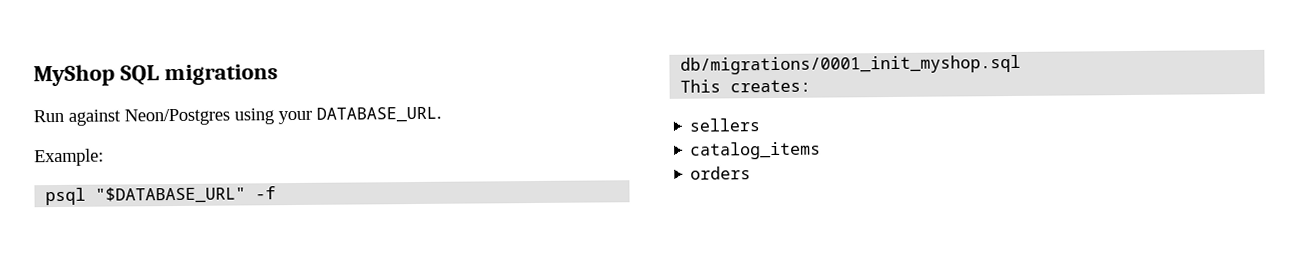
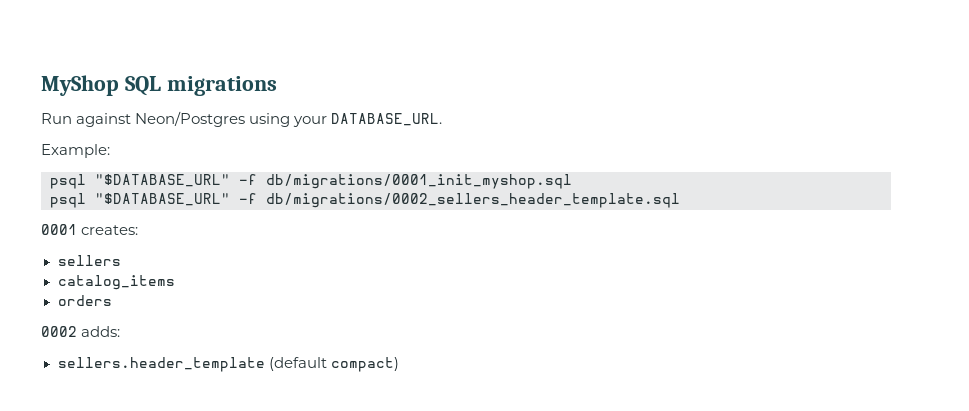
[680,79,722,93] This -> [50,193,680,208] [41,224,77,235] psql "$DATABASE_URL" -f db/migrations/0002_sellers_header_template.sql // 0001
(752, 173) none -> [41,326,121,337] [57,357,399,372] // 0002 adds: // sellers.header_template (default compact)

